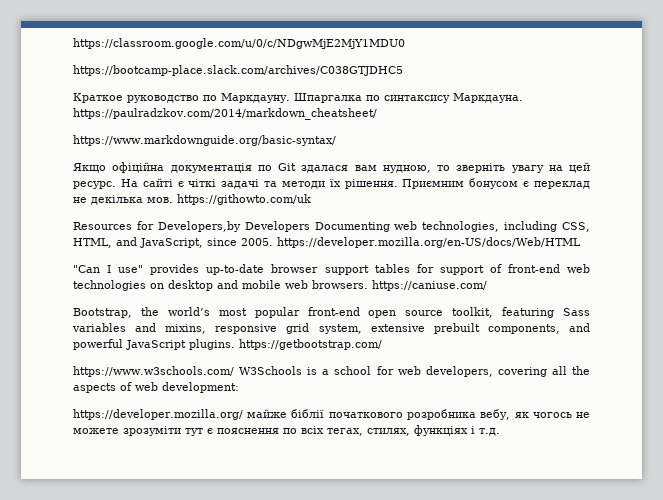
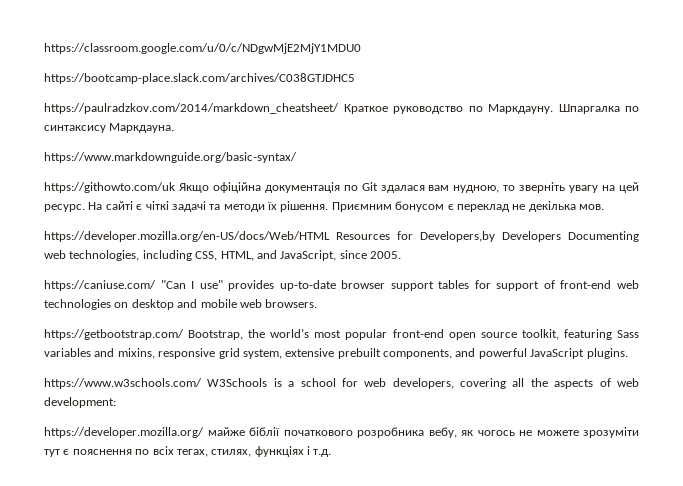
(403, 70) none -> [44,103,339,114] https://paulradzkov.com/2014/markdown_cheatsheet/
[73,108,377,120] https://paulradzkov.com/2014/markdown_cheatsheet/ -> (175, 128) none
(336, 140) none -> [44,182,175,193] https://githowto.com/uk
[177,194,311,205] https://githowto.com/uk // -> [44,231,330,242] // https://developer.mozilla.org/en-US/docs/Web/HTML
[277,237,581,248] https://developer.mozilla.org/en-US/docs/Web/HTML // -> [44,280,156,291] // https://caniuse.com/
[372,280,487,291] https://caniuse.com/ // -> [44,329,184,340] // https://getbootstrap.com/
[239,339,382,350] https://getbootstrap.com/ -> (628, 353) none

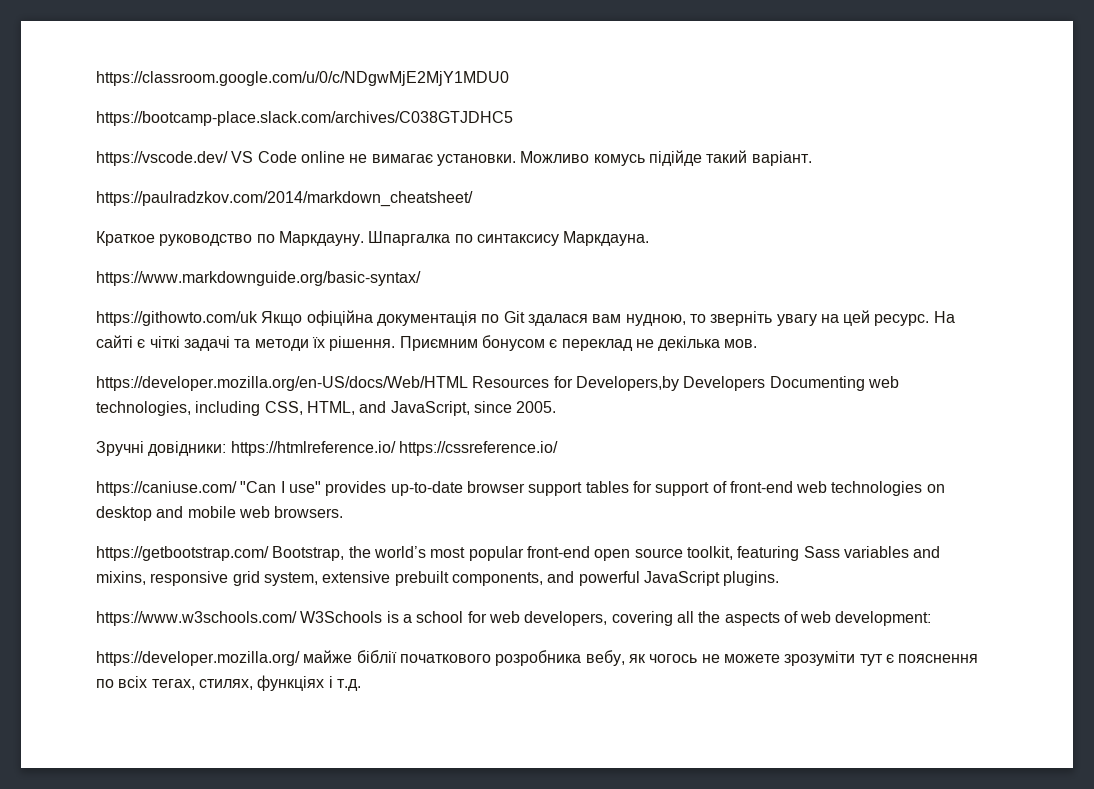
(355, 78) none -> [96,150,812,166] // https://vscode.dev/ VS Code online не вимагає установки. Можливо комусь підійде такий варіант.
(339, 108) none -> (473, 199) //
(401, 255) none -> [96,441,558,456] // Зручні довідники: https://htmlreference.io/ https://cssreference.io/

